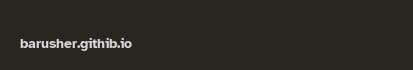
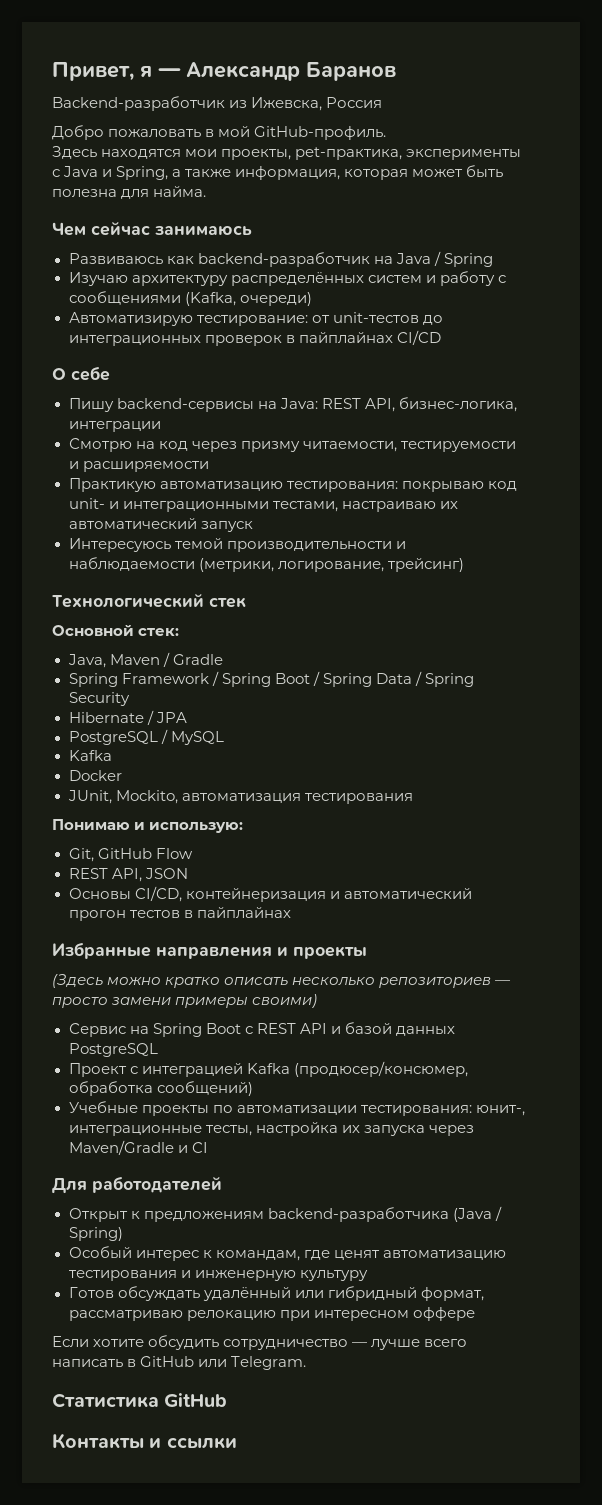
[20,37,132,51] barusher.githib.io -> [52,62,396,81] [52,96,383,111] [52,125,387,140] [52,146,522,160] [52,165,504,180] [52,186,207,199] [52,222,252,236] [68,251,493,267] [68,271,506,286] [68,291,312,306] [68,312,443,326] [68,330,441,346] [52,366,110,381] [68,397,517,412] [68,421,161,432] [68,438,516,452] [68,461,209,472] [68,478,517,492] [68,498,458,512] [68,518,253,532] [68,538,406,552] [68,557,464,572] [52,594,247,608] [52,625,180,636] [67,652,223,668] [68,671,474,687] [68,692,130,706] [68,710,187,725] [68,729,224,745] [68,750,112,761] [68,770,122,781] [67,790,413,804] [52,819,244,833] [68,848,193,862] [68,868,188,882] [68,886,472,902] [68,907,291,921] [52,942,367,959] [52,974,512,988] [52,994,318,1008] [68,1022,455,1037] [68,1043,158,1057] [68,1061,468,1077] [68,1081,253,1096] [68,1101,525,1116] [68,1122,474,1136] [68,1140,208,1155] [52,1176,222,1194] [68,1206,502,1222] [68,1227,123,1241] [68,1246,506,1261] [68,1270,368,1281] [68,1286,484,1301] [68,1307,475,1321] [52,1335,468,1350] [52,1356,307,1370] [52,1393,228,1408] [52,1433,237,1449] Привет, я — Александр Баранов // Backend-разработчик из Ижевска, Россия // Добро пожаловать в мой GitHub-профиль. // Здесь находятся мои проекты, pet-практика, эксперименты с Java и Spring, а также информация, которая может быть полезна для найма. // Чем сейчас занимаюсь // Развиваюсь как backend-разработчик на Java / Spring // Изучаю архитектуру распределённых систем и работу с сообщениями (Kafka, очереди) // Автоматизирую тестирование: от unit-тестов до интеграционных проверок в пайплайнах CI/CD // О себе // Пишу backend-сервисы на Java: REST API, бизнес-логика, интеграции // Смотрю на код через призму читаемости, тестируемости и расширяемости // Практикую автоматизацию тестирования: покрываю код unit- и интеграционными тестами, настраиваю их автоматический запуск // Интересуюсь темой производительности и наблюдаемости (метрики, логирование, трейсинг) // Технологический стек // Основной стек: // Java, Maven / Gradle // Spring Framework / Spring Boot / Spring Data / Spring Security // Hibernate / JPA // PostgreSQL / MySQL // Kafka // Docker // JUnit, Mockito, автоматизация тестирования // Понимаю и использую: // Git, GitHub Flow // REST API, JSON // Основы CI/CD, контейнеризация и автоматический прогон тестов в пайплайнах // Избранные направления и проекты // (Здесь можно кратко описать несколько репозиториев — просто замени примеры своими) // Сервис на Spring Boot с REST API и базой данных PostgreSQL // Проект с интеграцией Kafka (продюсер/консюмер, обработка сообщений) // Учебные проекты по автоматизации тестирования: юнит-, интеграционные тесты, настройка их запуска через Maven/Gradle и CI // Для работодателей // Открыт к предложениям backend-разработчика (Java / Spring) // Особый интерес к командам, где ценят автоматизацию тестирования и инженерную культуру // Готов обсуждать удалённый или гибридный формат, рассматриваю релокацию при интересном оффере // Если хотите обсудить сотрудничество — лучше всего написать в GitHub или Telegram. // Статистика GitHub // Контакты и ссылки

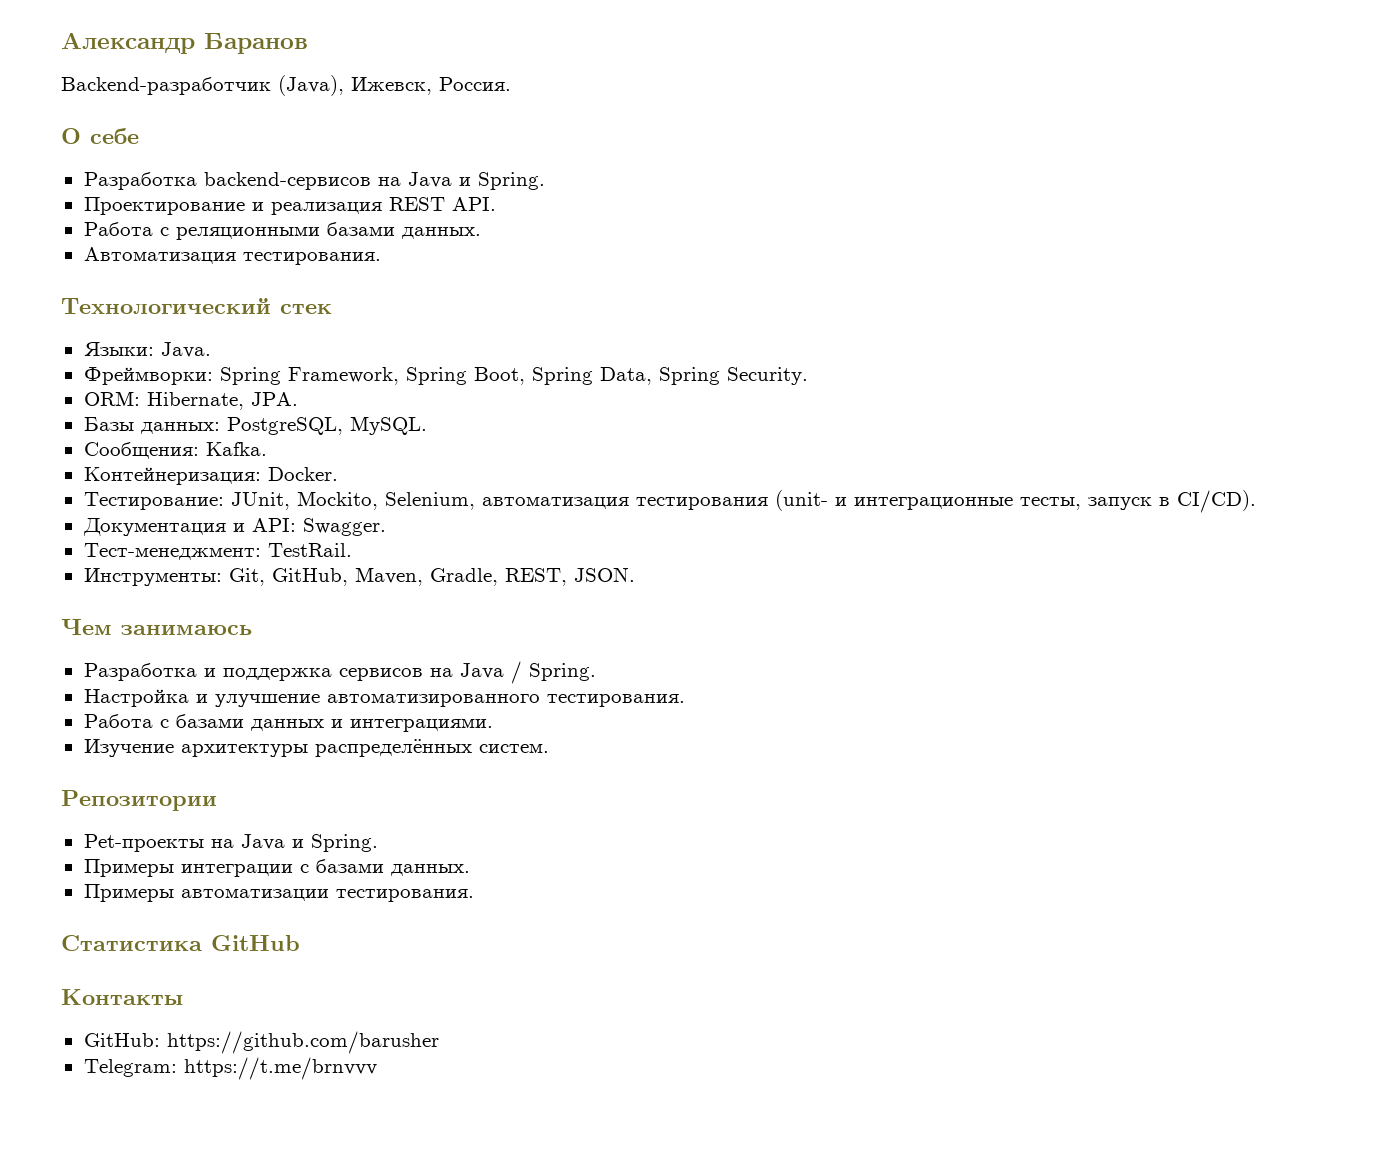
[52,62,181,81] Привет, я — -> (61, 43) none
[229,97,383,111] [52,125,387,140] [52,146,522,160] [52,165,504,180] [52,186,207,199] [52,222,252,236] [68,251,493,267] [68,271,506,286] [68,291,312,306] [68,312,443,326] [68,330,441,346] [52,366,110,381] [68,397,517,412] [68,421,161,432] [68,438,516,452] [68,461,209,472] [68,478,517,492] [68,498,458,512] [68,518,253,532] [68,538,406,552] [68,557,464,572] [52,594,247,608] [52,625,180,636] [67,652,223,668] [68,671,474,687] [68,692,130,706] [68,710,187,725] [68,729,224,745] [68,750,112,761] [68,770,122,781] из Ижевска, Россия // Добро пожаловать в мой GitHub-профиль. // Здесь находятся мои проекты, pet-практика, эксперименты с Java и Spring, а также информация, которая может быть полезна для найма. // Чем сейчас занимаюсь // Развиваюсь как backend-разработчик на Java / Spring // Изучаю архитектуру распределённых систем и работу с сообщениями (Kafka, очереди) // Автоматизирую тестирование: от unit-тестов до интеграционных проверок в пайплайнах CI/CD // О себе // Пишу backend-сервисы на Java: REST API, бизнес-логика, интеграции // Смотрю на код через призму читаемости, тестируемости и расширяемости // Практикую автоматизацию тестирования: покрываю код unit- и интеграционными тестами, настраиваю их автоматический запуск // Интересуюсь темой производительности и наблюдаемости (метрики, логирование, трейсинг) // Технологический стек // Основной стек: // Java, Maven / Gradle // Spring Framework / Spring Boot / Spring Data / Spring Security // Hibernate / JPA // PostgreSQL / MySQL // Kafka // Docker // -> [278,75,511,96] [61,128,139,144] [83,172,545,190] [83,197,496,215] [83,222,481,240] [83,247,381,265] [61,298,332,315] [83,342,211,358] [83,367,808,385] [83,391,298,410] [83,416,427,435] [83,442,267,459] [83,467,338,485] [83,492,224,510] (Java), Ижевск, Россия. // О себе // Разработка backend-сервисов на Java и Spring. // Проектирование и реализация REST API. // Работа с реляционными базами данных. // Автоматизация тестирования. // Технологический стек // Языки: Java. // Фреймворки: Spring Framework, Spring Boot, Spring Data, Spring Security. // ORM: Hibernate, JPA. // Базы данных: PostgreSQL, MySQL. // Сообщения: Kafka. // Контейнеризация: Docker. // Тестирование:
(178, 797) none -> [384,492,475,510] Selenium,
[52,819,244,833] [68,848,193,862] [68,868,188,882] [68,886,472,902] [68,907,291,921] [52,942,367,959] [52,974,512,988] [52,994,318,1008] [68,1022,455,1037] [68,1043,158,1057] [68,1061,468,1077] [68,1081,253,1096] [68,1101,525,1116] [68,1122,474,1136] [68,1140,208,1155] [52,1176,222,1194] [68,1206,502,1222] [68,1227,123,1241] [68,1246,506,1261] [68,1270,368,1281] [68,1286,484,1301] [68,1307,475,1321] [52,1335,468,1350] [52,1356,307,1370] // Понимаю и использую: // Git, GitHub Flow // REST API, JSON // Основы CI/CD, контейнеризация и автоматический прогон тестов в пайплайнах // Избранные направления и проекты // (Здесь можно кратко описать несколько репозиториев — просто замени примеры своими) // Сервис на Spring Boot с REST API и базой данных PostgreSQL // Проект с интеграцией Kafka (продюсер/консюмер, обработка сообщений) // Учебные проекты по автоматизации тестирования: юнит-, интеграционные тесты, настройка их запуска через Maven/Gradle и CI // Для работодателей // Открыт к предложениям backend-разработчика (Java / Spring) // Особый интерес к командам, где ценят автоматизацию тестирования и инженерную культуру // Готов обсуждать удалённый или гибридный формат, рассматриваю релокацию при интересном оффере // Если хотите обсудить сотрудничество — лучше всего написать в GitHub или Telegram. -> [774,490,1256,513] [82,518,386,536] [83,543,352,560] [83,567,635,586] [61,618,252,636] [83,661,596,684] [83,689,685,707] [83,714,493,732] [83,739,549,757] [61,790,217,811] [83,834,378,852] [83,859,470,877] [83,884,474,902] (unit- и интеграционные тесты, запуск в CI/CD). // Документация и API: Swagger. // Тест-менеджмент: TestRail. // Инструменты: Git, GitHub, Maven, Gradle, REST, JSON. // Чем занимаюсь // Разработка и поддержка сервисов на Java / Spring. // Настройка и улучшение автоматизированного тестирования. // Работа с базами данных и интеграциями. // Изучение архитектуры распределённых систем. // Репозитории // Pet-проекты на Java и Spring. // Примеры интеграции с базами данных. // Примеры автоматизации тестирования.
[149,1437,237,1449] и ссылки -> [83,1031,439,1054] [83,1057,377,1080] // GitHub: https://github.com/barusher // Telegram: https://t.me/brnvvv

